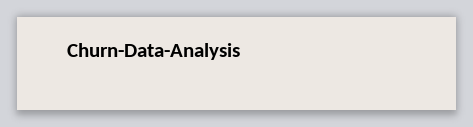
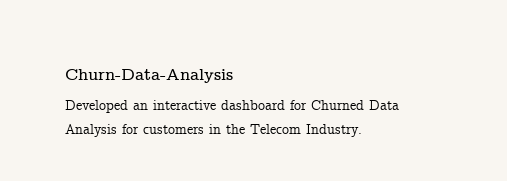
(240, 51) none -> [65,100,399,113] [65,124,362,137] // Developed an interactive dashboard for Churned Data Analysis for customers in the Telecom Industry.

